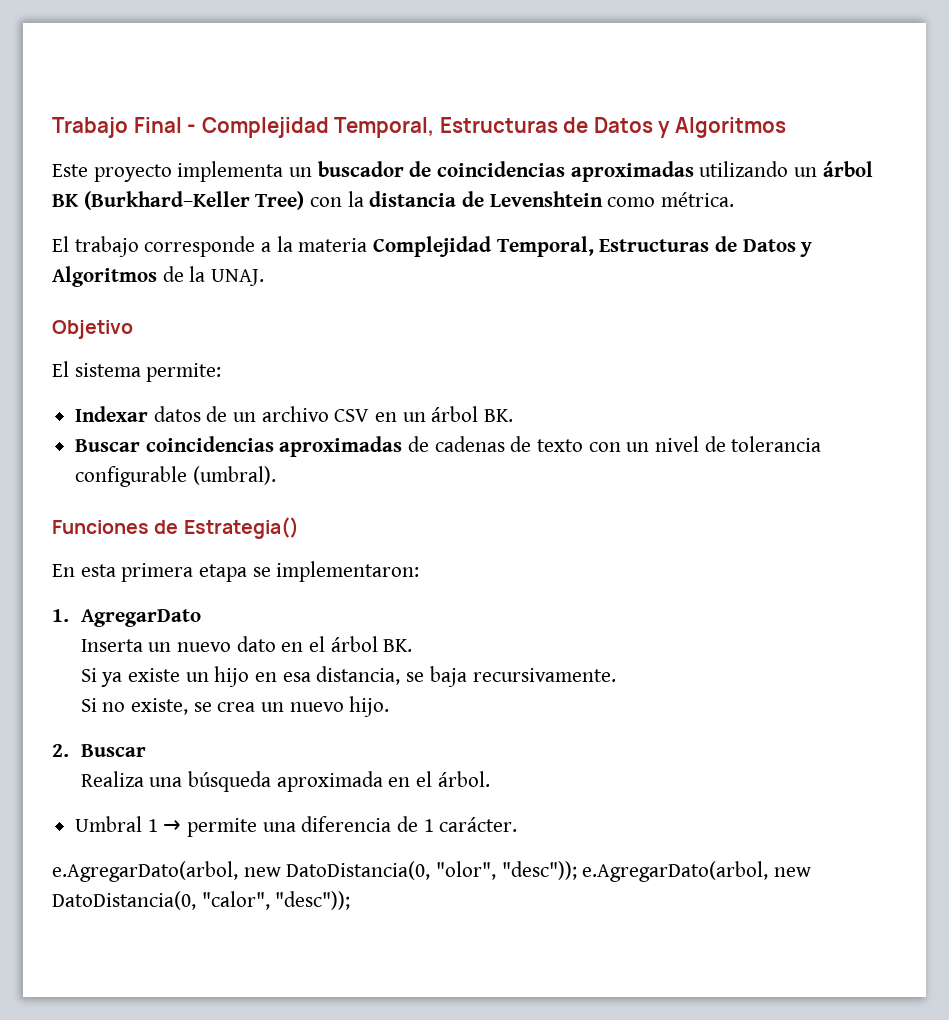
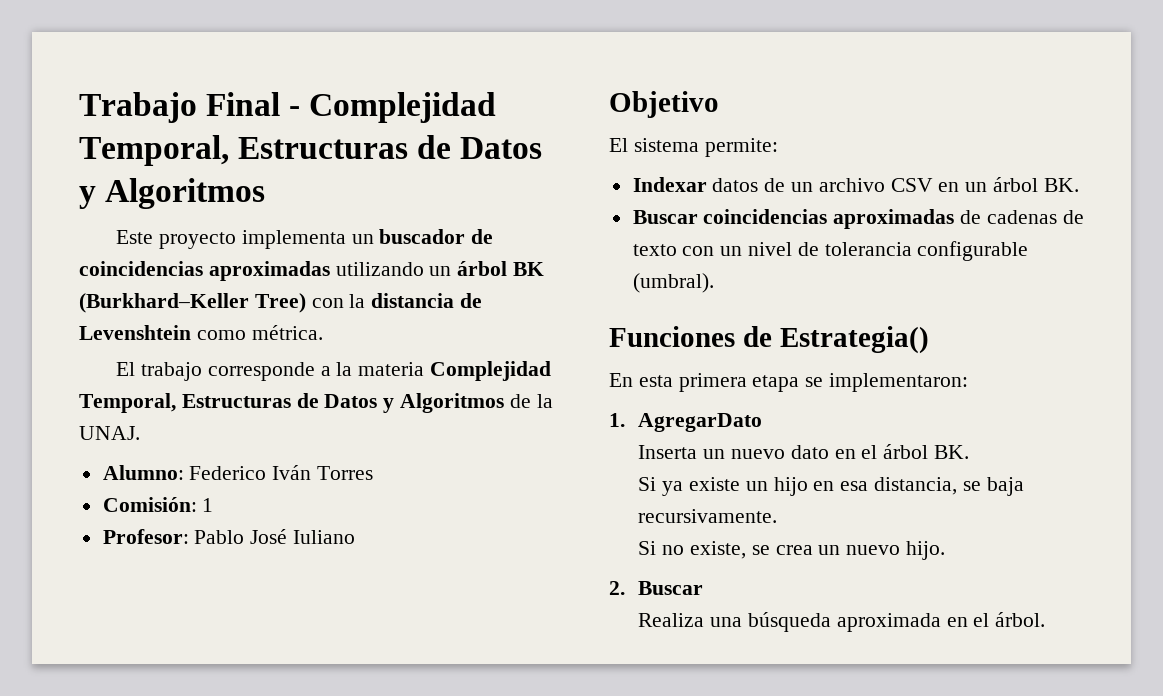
(265, 277) none -> [102,465,374,480] [102,497,214,512] [102,529,356,544] // Alumno: Federico Iván Torres // Comisión: 1 // Profesor: Pablo José Iuliano
[75,816,518,837] [52,861,812,882] [52,891,351,910] // Umbral 1 → permite una diferencia de 1 carácter. // e.AgregarDato(arbol, new DatoDistancia(0, "olor", "desc")); e.AgregarDato(arbol, new DatoDistancia(0, "calor", "desc")); -> (1046, 619) none

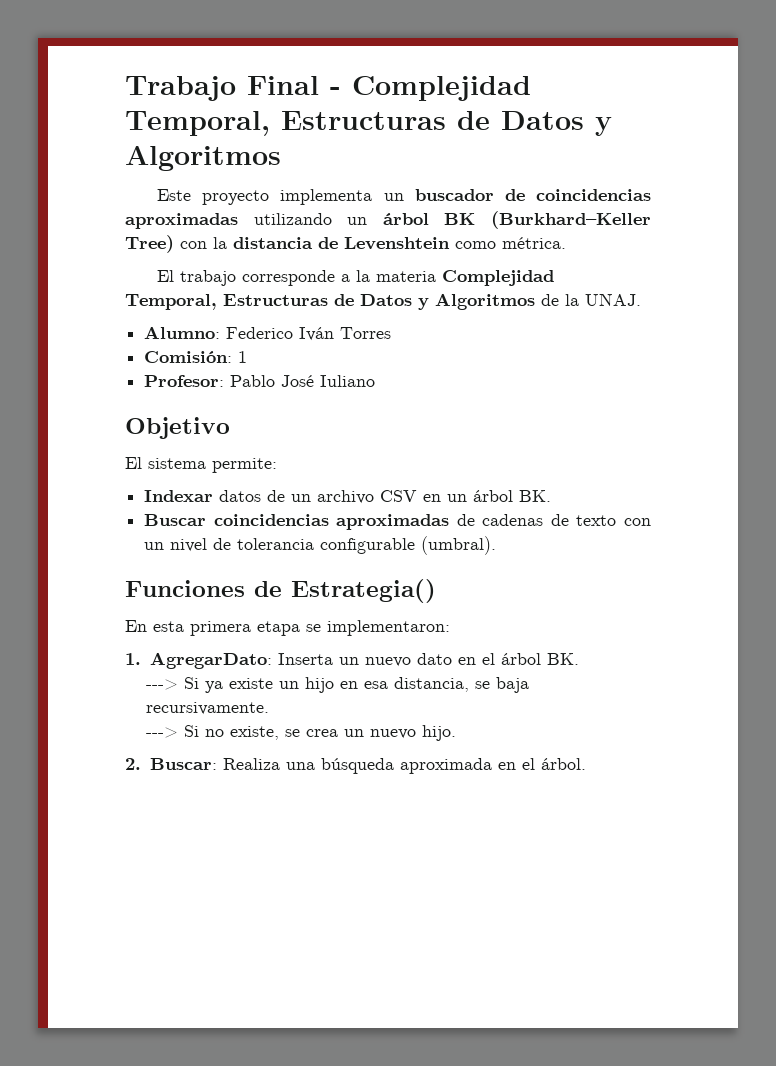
[638,413,763,432] AgregarDato // -> [149,652,272,669] AgregarDato:
(970, 452) none -> [146,679,179,690] --->
(778, 516) none -> [146,727,179,738] --->
[638,581,704,595] Buscar // -> [149,758,217,770] Buscar:

